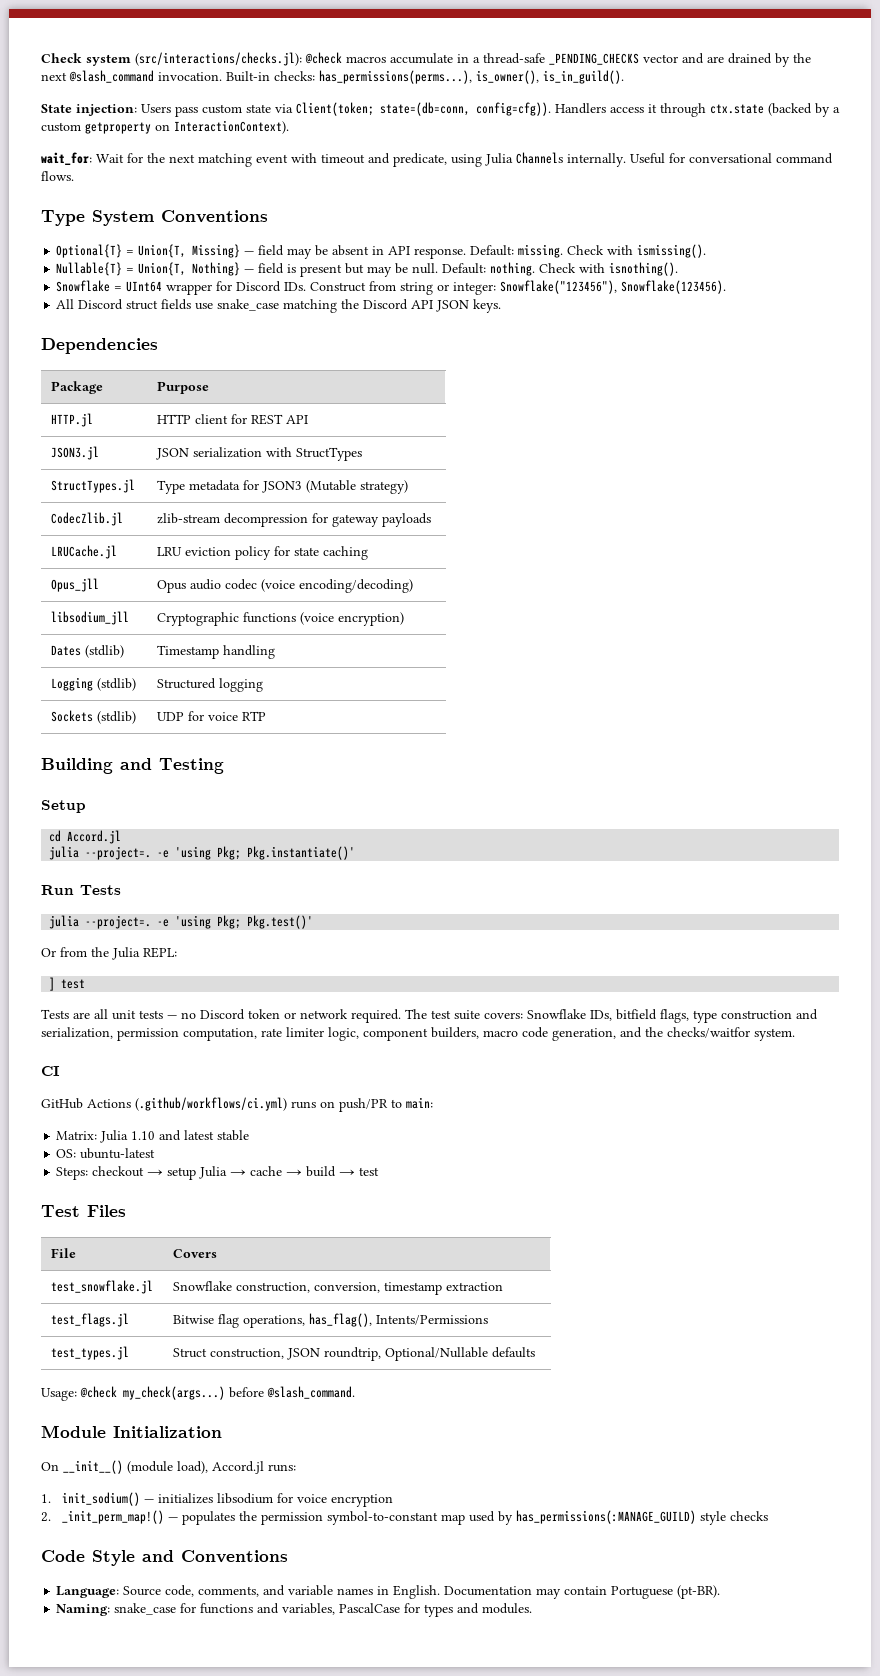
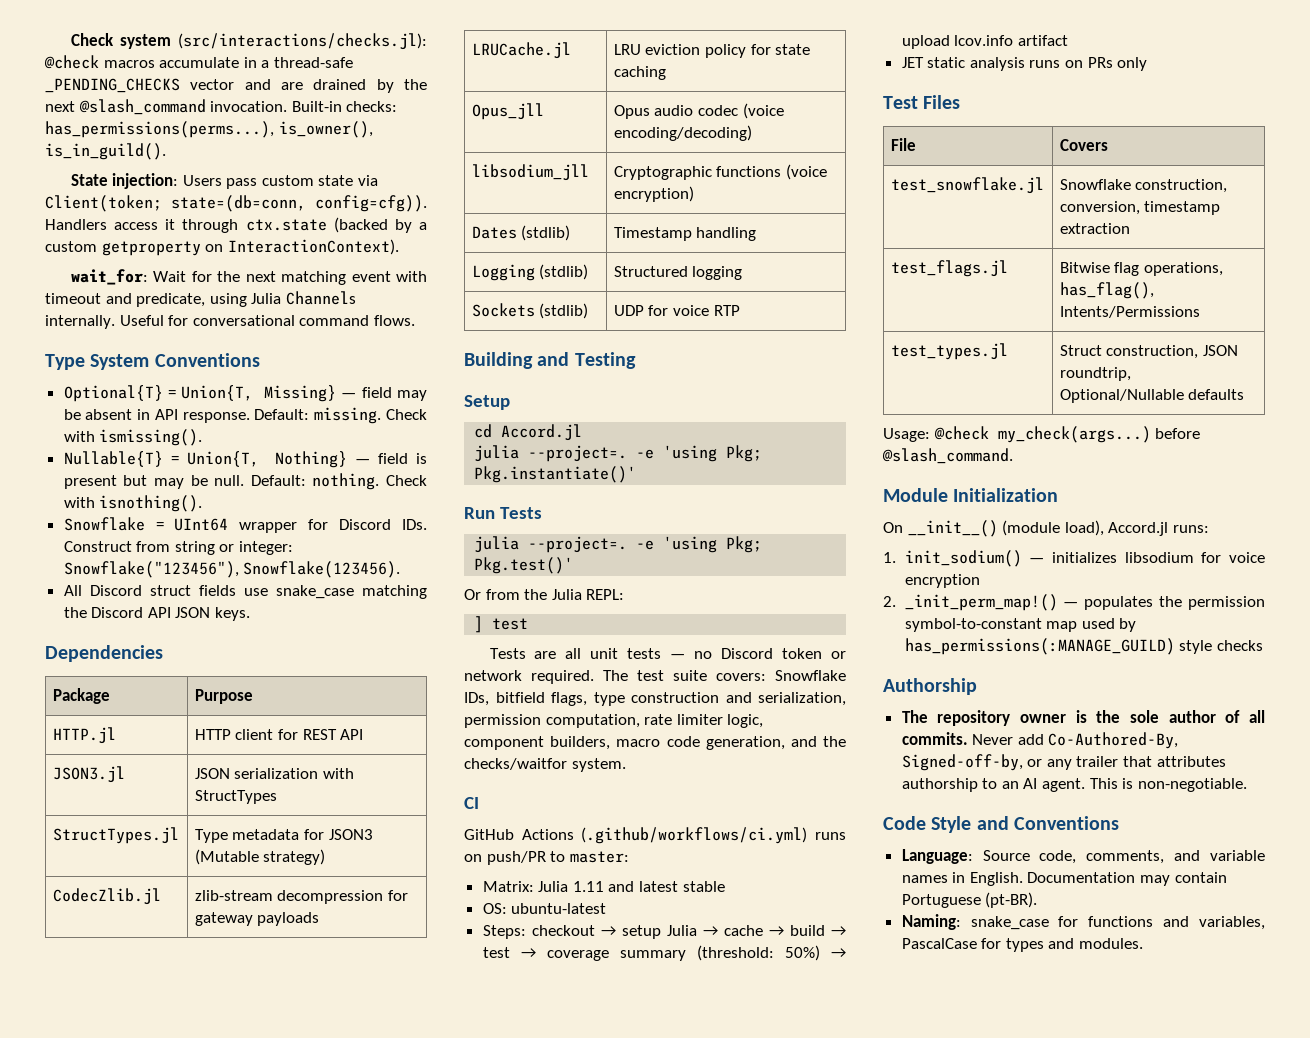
[406,1097,433,1109] main: -> [569,851,629,863] master:
[131,1131,156,1140] 1.10 -> [572,881,604,892] 1.11
(380, 1171) none -> [520,945,846,961] [901,35,1068,49] [901,57,1148,71] → coverage summary (threshold: 50%) → upload lcov.info artifact // JET static analysis runs on PRs only
(769, 1516) none -> [883,678,977,695] [901,710,1265,726] [901,732,1179,749] [901,754,1226,771] [901,778,1247,792] // Authorship // The repository owner is the sole author of all commits. Never add Co-Authored-By, Signed-off-by, or any trailer that attributes authorship to an AI agent. This is non-negotiable.

